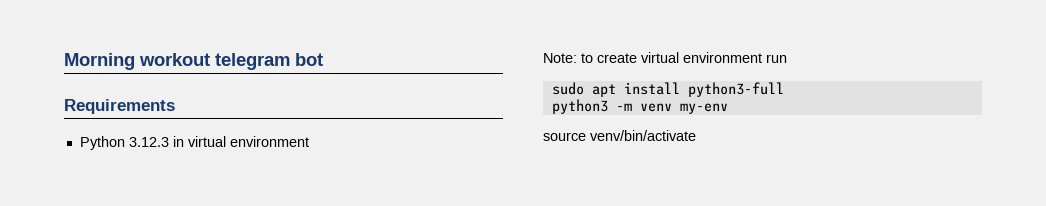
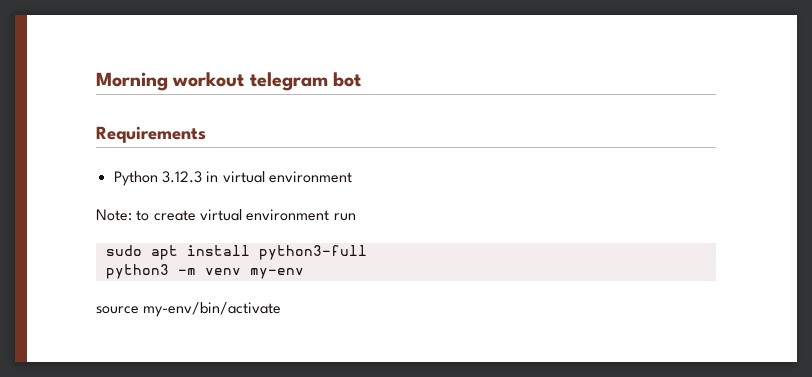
[590,130,696,141] venv/bin/activate -> [143,302,282,317] my-env/bin/activate

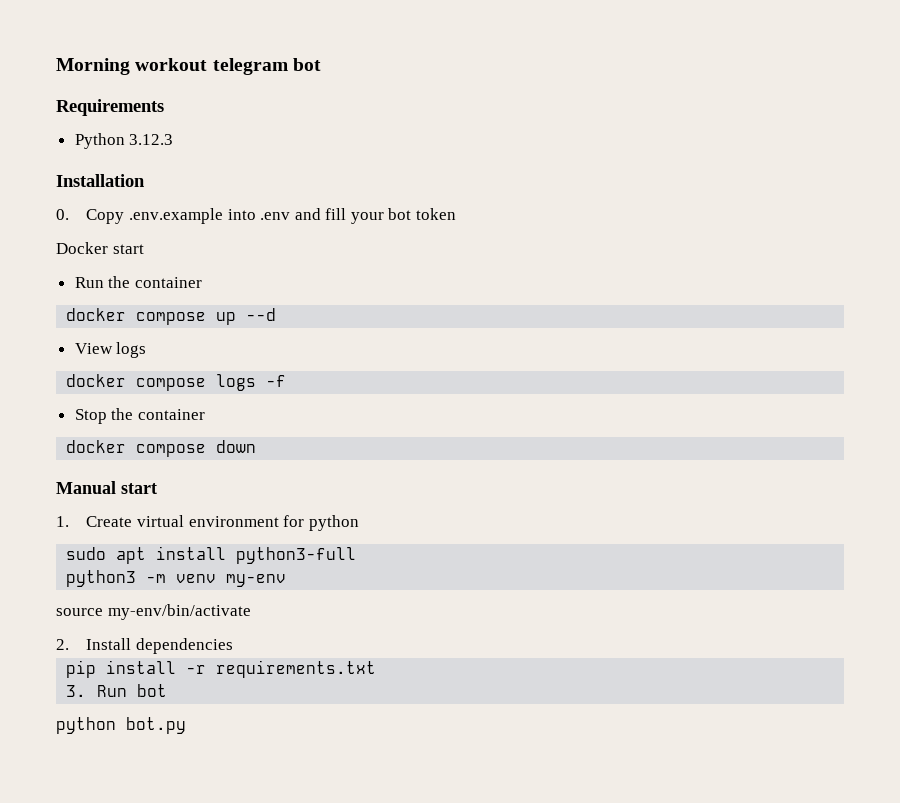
[206,171,352,183] [96,209,356,221] in virtual environment // Note: to create virtual environment run -> [56,174,145,187] [56,208,457,224] [56,242,144,254] [74,276,202,288] [66,308,277,325] [74,342,147,358] [66,374,287,391] [74,408,205,424] [66,440,257,457] [56,481,157,494] [56,515,359,531] // Installation // 0. Copy .env.example into .env and fill your bot token // Docker start // Run the container // docker compose up --d // View logs // docker compose logs -f // Stop the container // docker compose down // Manual start // 1. Create virtual environment for python
(282, 309) none -> [56,638,233,654] [66,660,377,678] [66,684,167,697] [56,717,186,734] // 2. Install dependencies // pip install -r requirements.txt // 3. Run bot // python bot.py

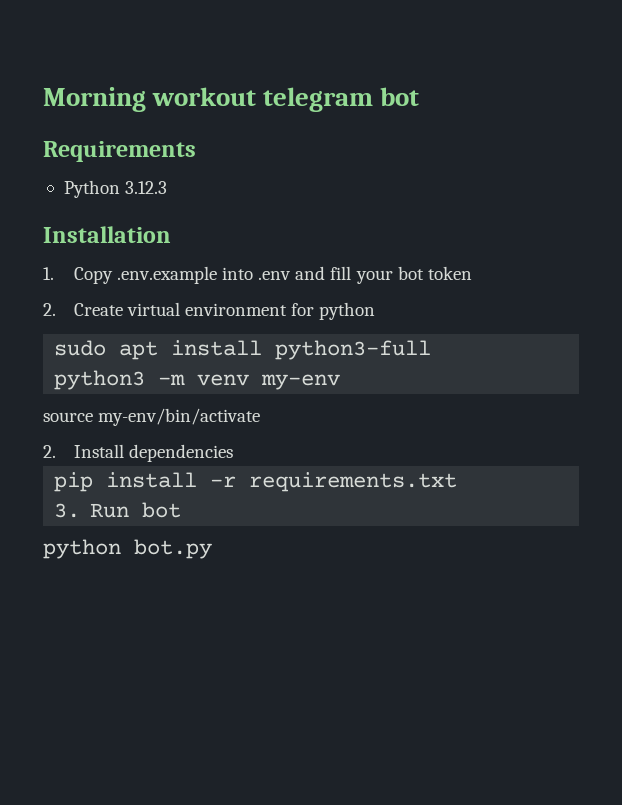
[56,209,69,220] 0. -> [43,267,54,280] 1.
[56,242,144,254] [74,276,202,288] [66,308,277,325] [74,342,147,358] [66,374,287,391] [74,408,205,424] [66,440,257,457] [56,481,157,494] [56,516,69,527] Docker start // Run the container // docker compose up --d // View logs // docker compose logs -f // Stop the container // docker compose down // Manual start // 1. -> [43,303,56,316] 2.

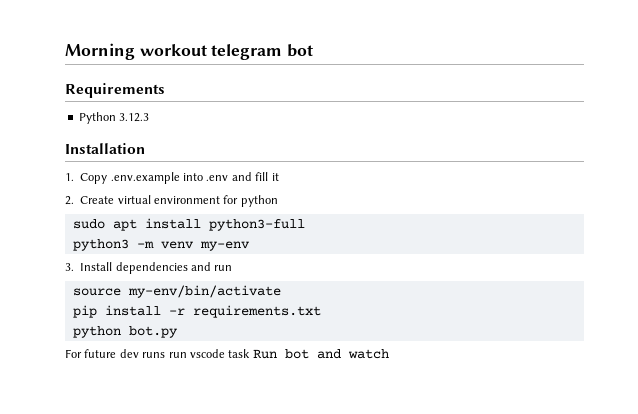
[355,266,472,284] your bot token -> [271,173,279,181] it
[43,408,261,426] [43,445,56,458] source my-env/bin/activate // 2. -> [65,263,74,271] 3.
(233, 453) none -> [191,262,233,271] [72,285,281,298] and run // source my-env/bin/activate
[54,503,81,518] 3. -> [72,326,178,338] [65,349,251,358] python bot.py // For future dev runs run vscode task
[43,539,212,559] // python bot.py -> [316,349,389,359] and watch

